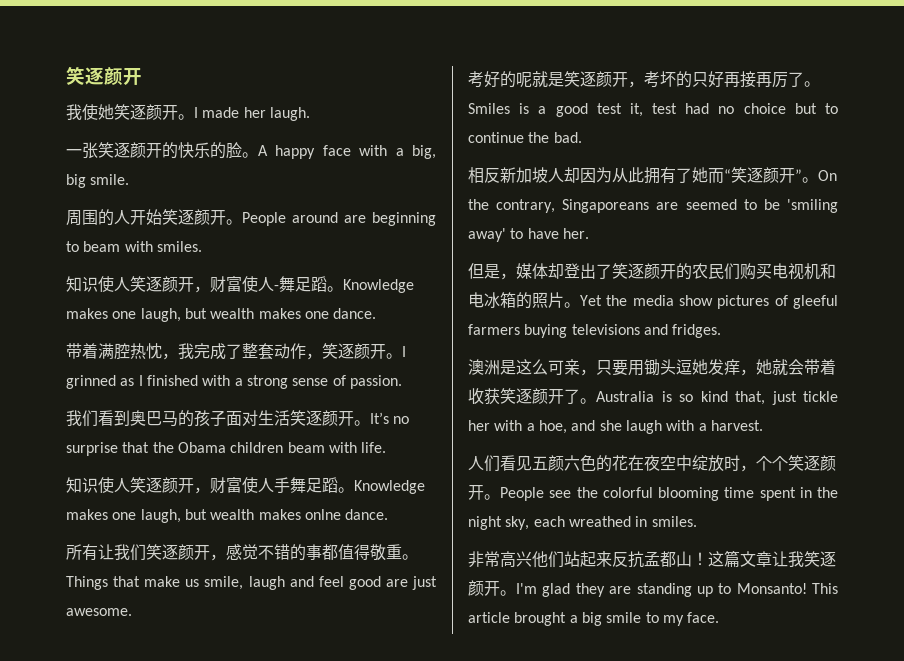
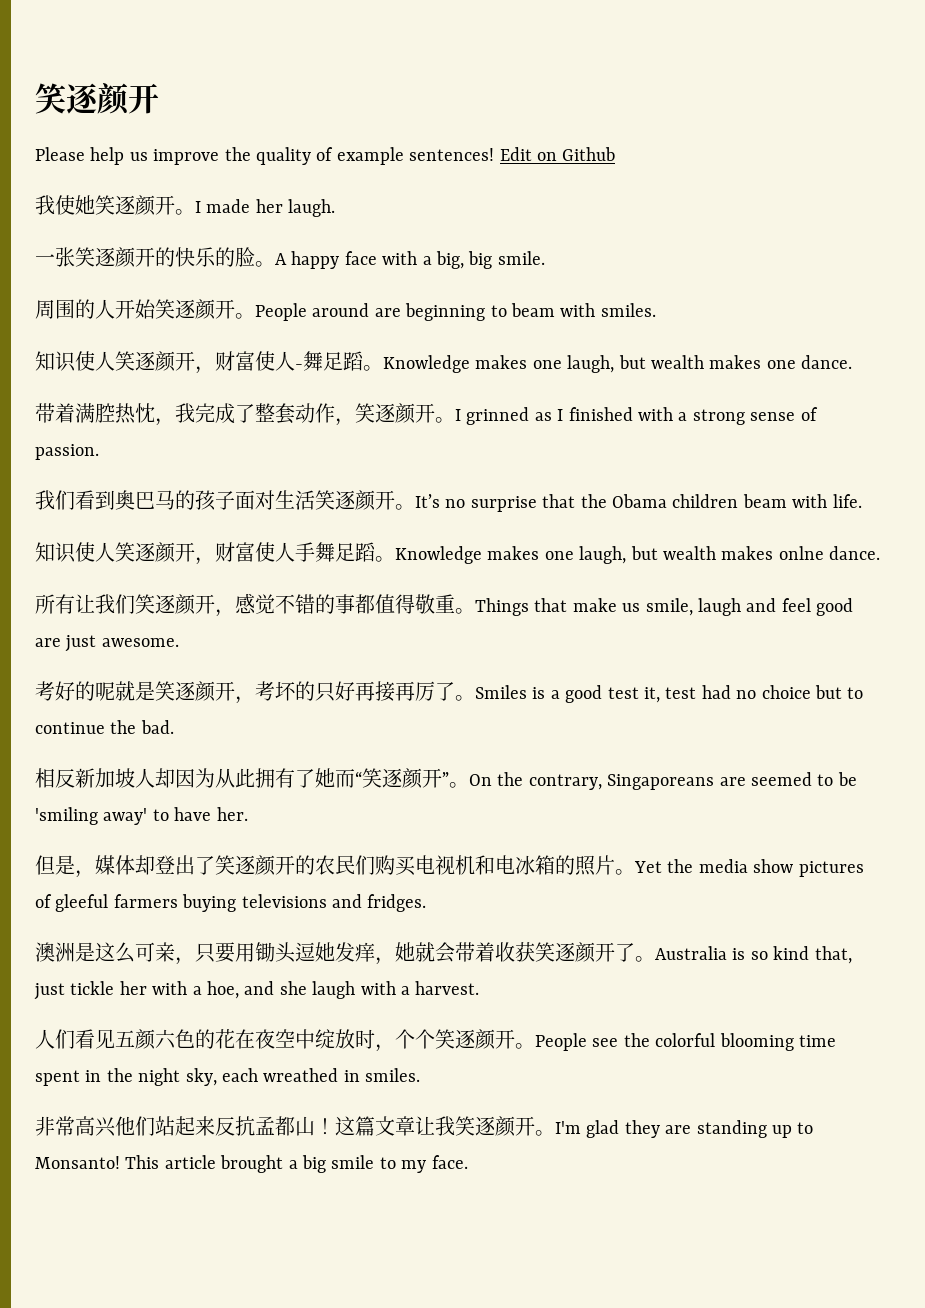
[66,67,142,86] 笑逐颜开 -> [35,83,159,115] [35,147,616,165] 笑逐颜开 // Please help us improve the quality of example sentences! Edit on Github

